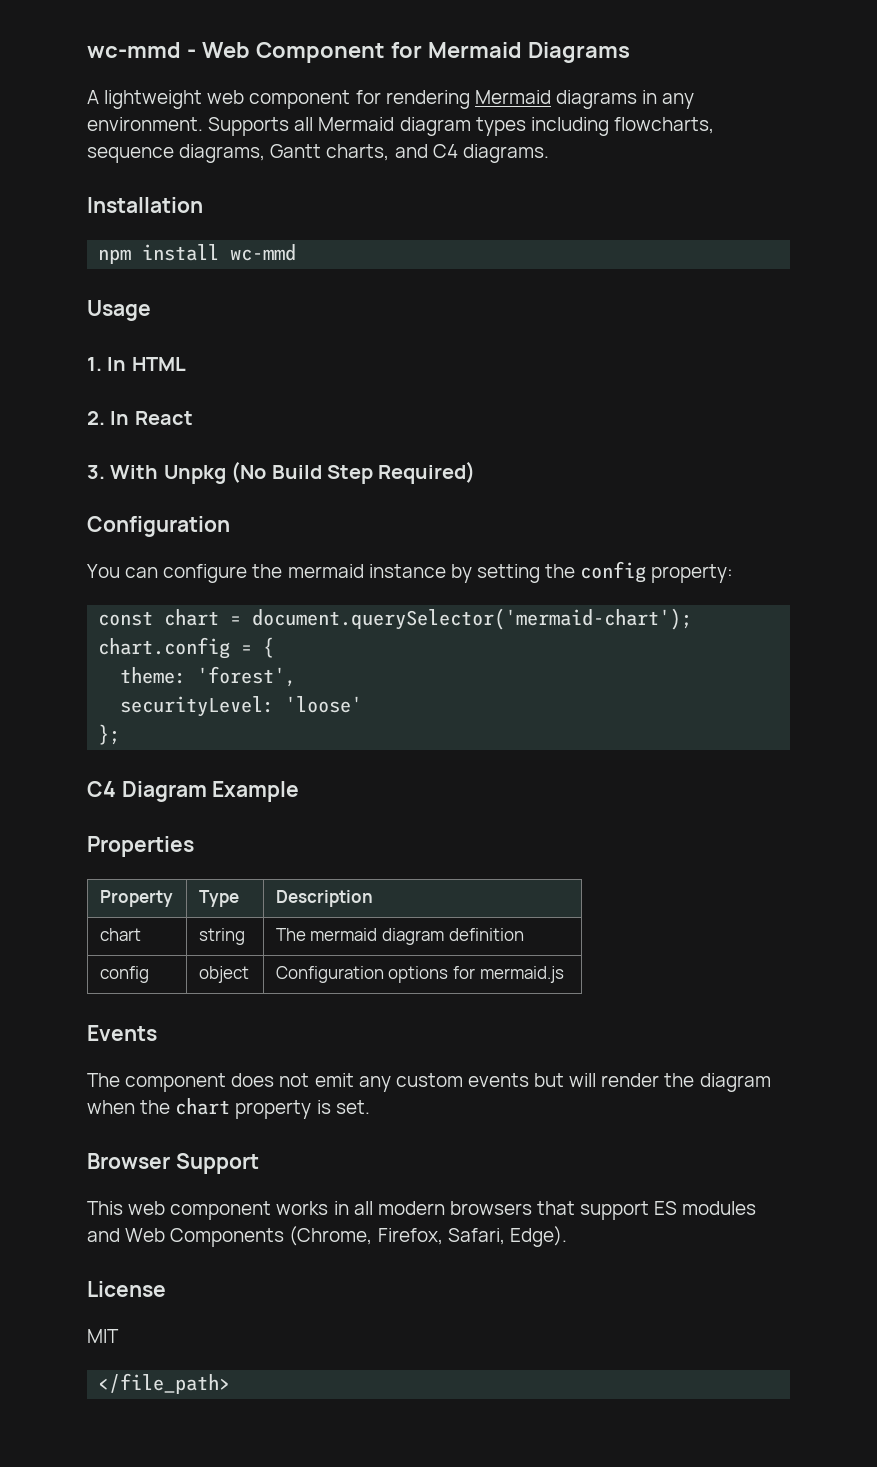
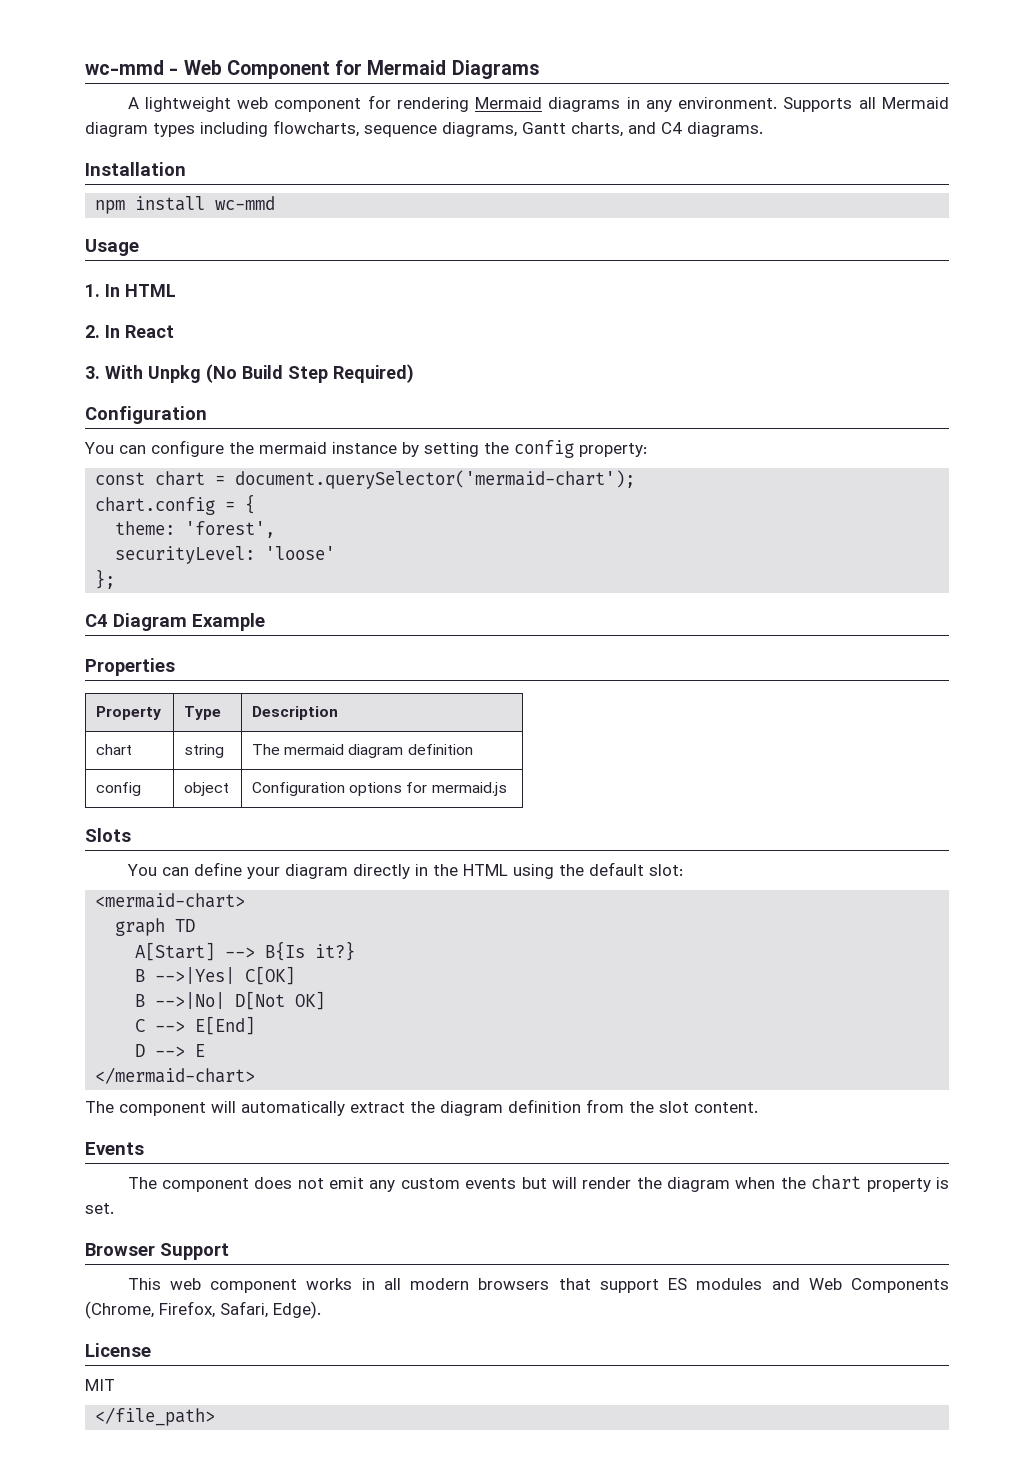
(564, 974) none -> [85,828,131,842] [126,862,683,879] [95,893,246,908] [115,918,196,936] [135,941,356,961] [135,966,296,985] [135,991,326,1010] [135,1016,256,1035] [135,1044,206,1057] [95,1067,256,1084] [85,1099,758,1116] // Slots // You can define your diagram directly in the HTML using the default slot: // <mermaid-chart> // graph TD // A[Start] --> B{Is it?} // B -->|Yes| C[OK] // B -->|No| D[Not OK] // C --> E[End] // D --> E // </mermaid-chart> // The component will automatically extract the diagram definition from the slot content.

